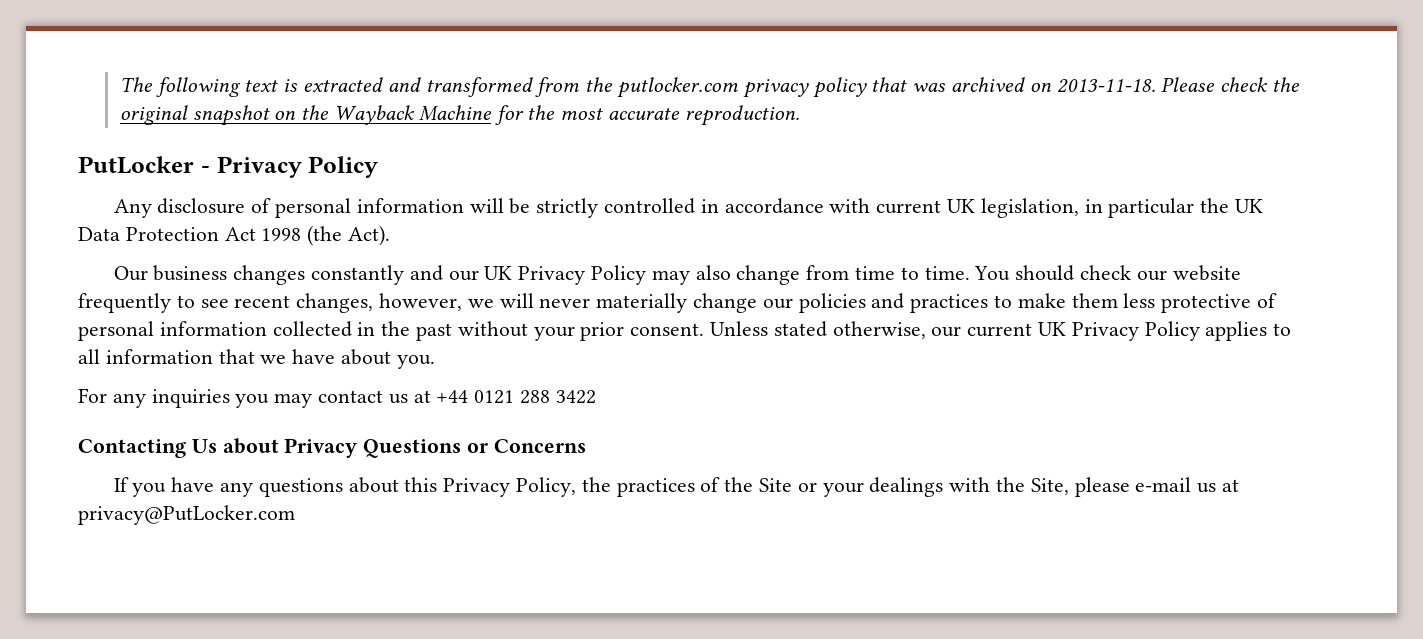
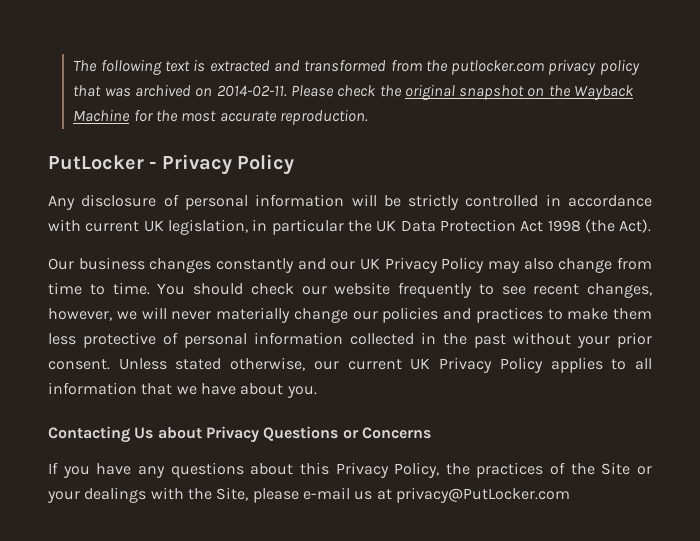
[1056,78,1156,93] 2013-11-18. -> [216,85,287,97] 2014-02-11.
[78,388,596,408] // For any inquiries you may contact us at +44 0121 288 3422 -> (317, 392) none

